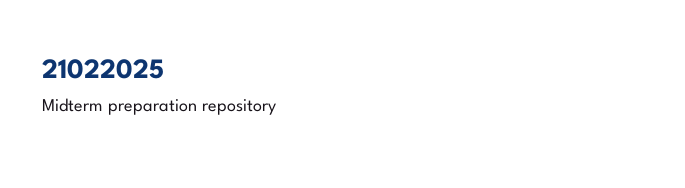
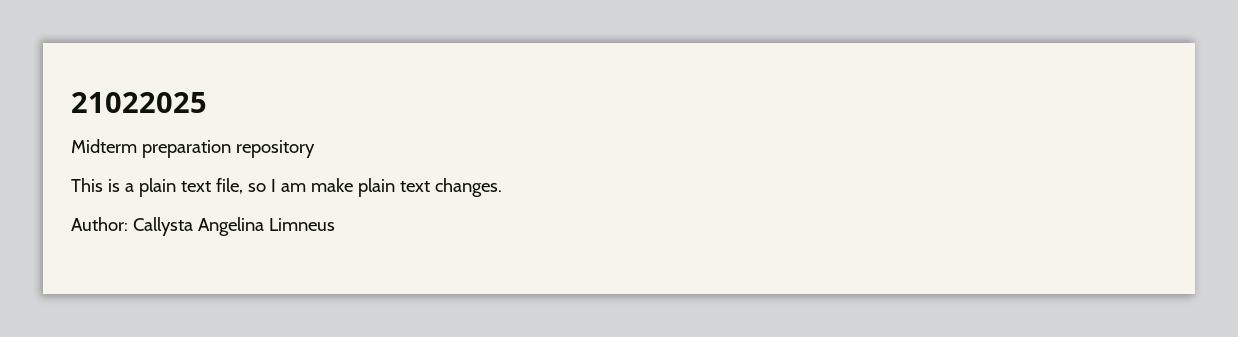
(276, 107) none -> [71,178,502,197] [71,217,335,236] // This is a plain text file, so I am make plain text changes. // Author: Callysta Angelina Limneus

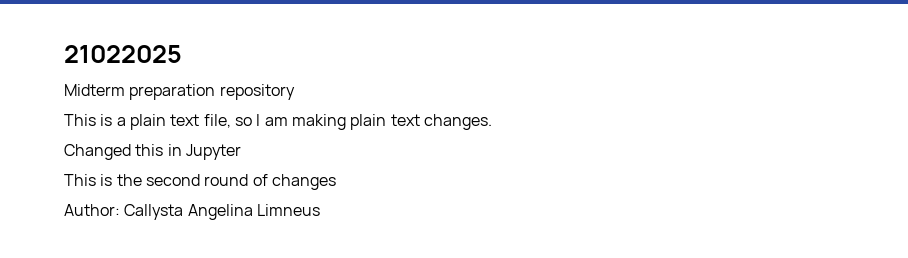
[310,178,353,192] make -> [291,114,346,130] making
(502, 187) none -> [64,144,241,160] [64,174,336,190] // Changed this in Jupyter // This is the second round of changes

